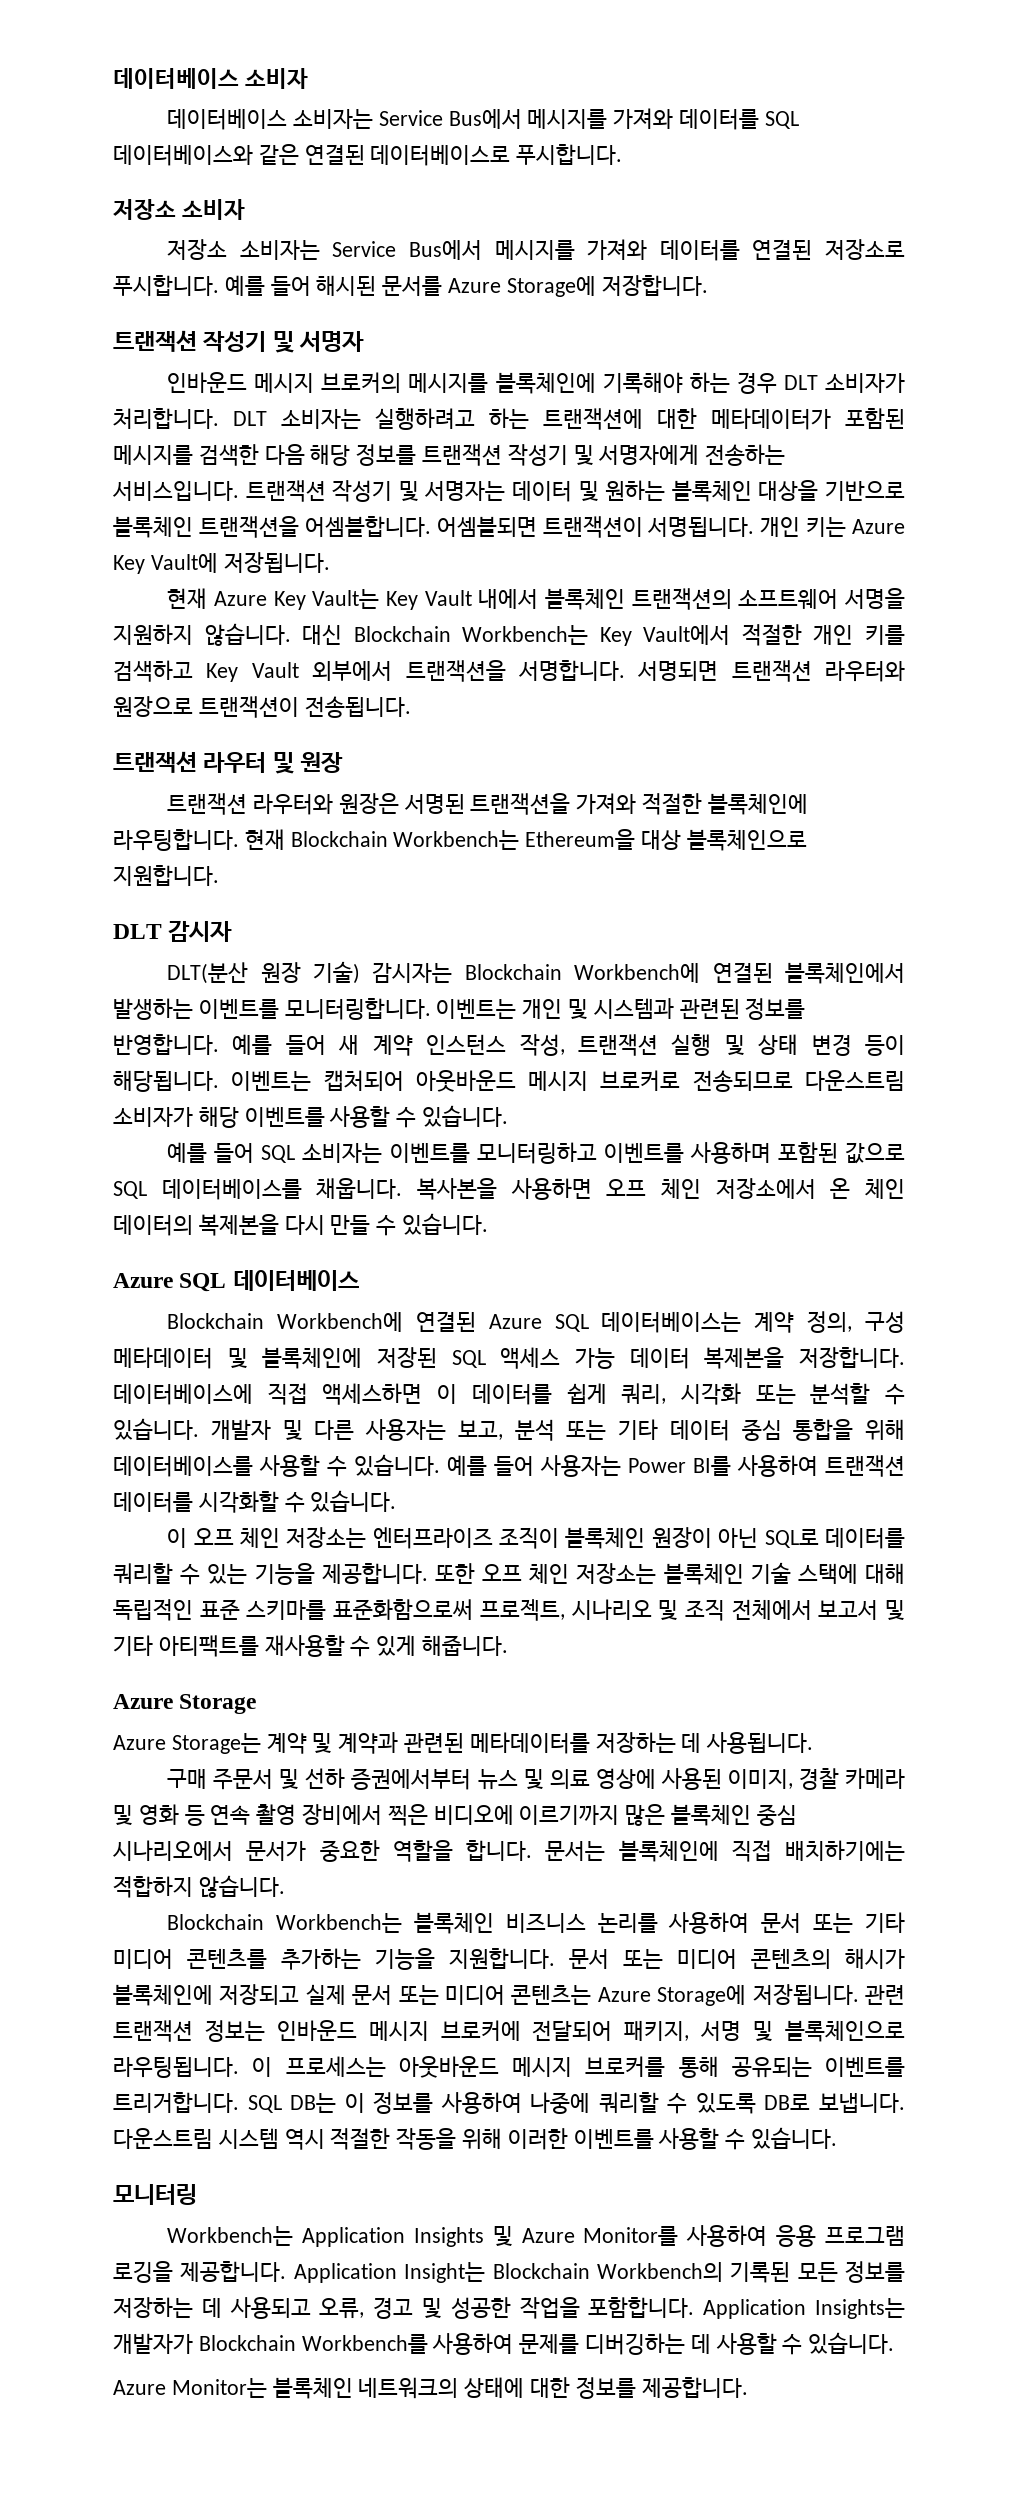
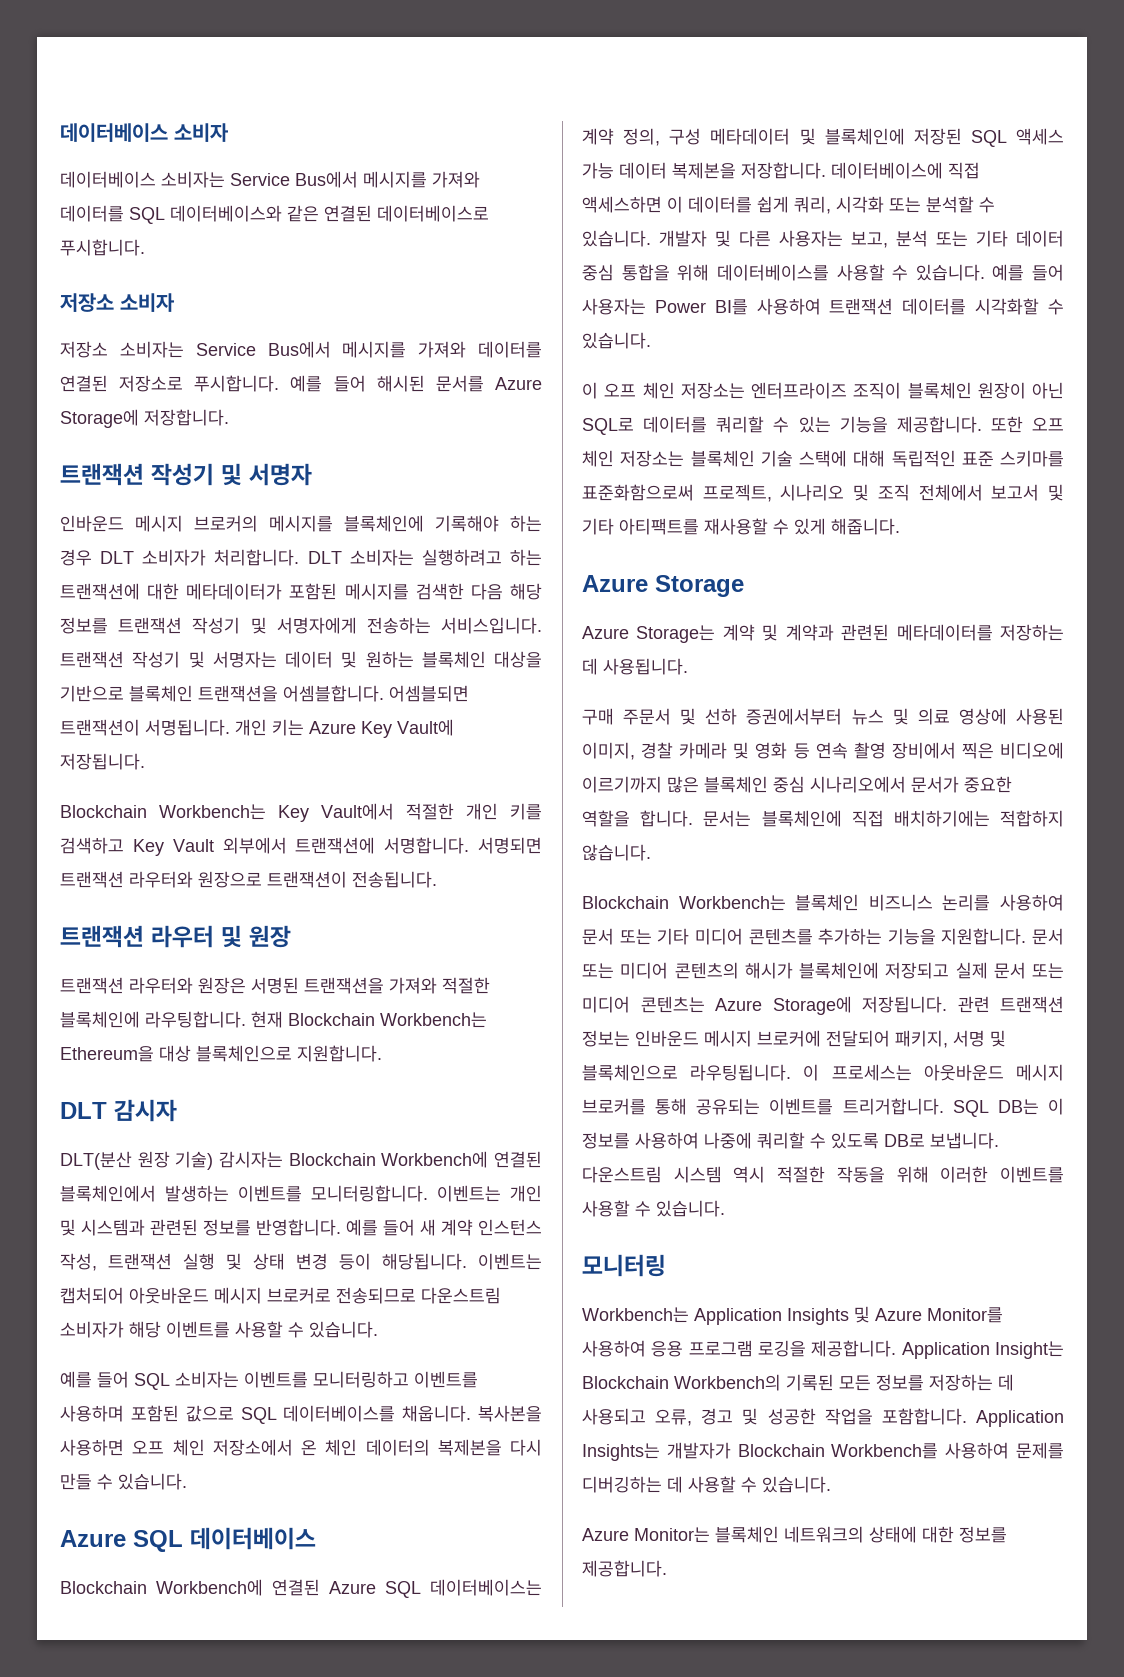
[167,588,905,610] [113,623,343,646] 현재 Azure Key Vault는 Key Vault 내에서 블록체인 트랜잭션의 소프트웨어 서명을 지원하지 않습니다. 대신 -> (145, 761) none
[405,660,506,682] 트랜잭션을 -> [295,837,376,854] 트랜잭션에

